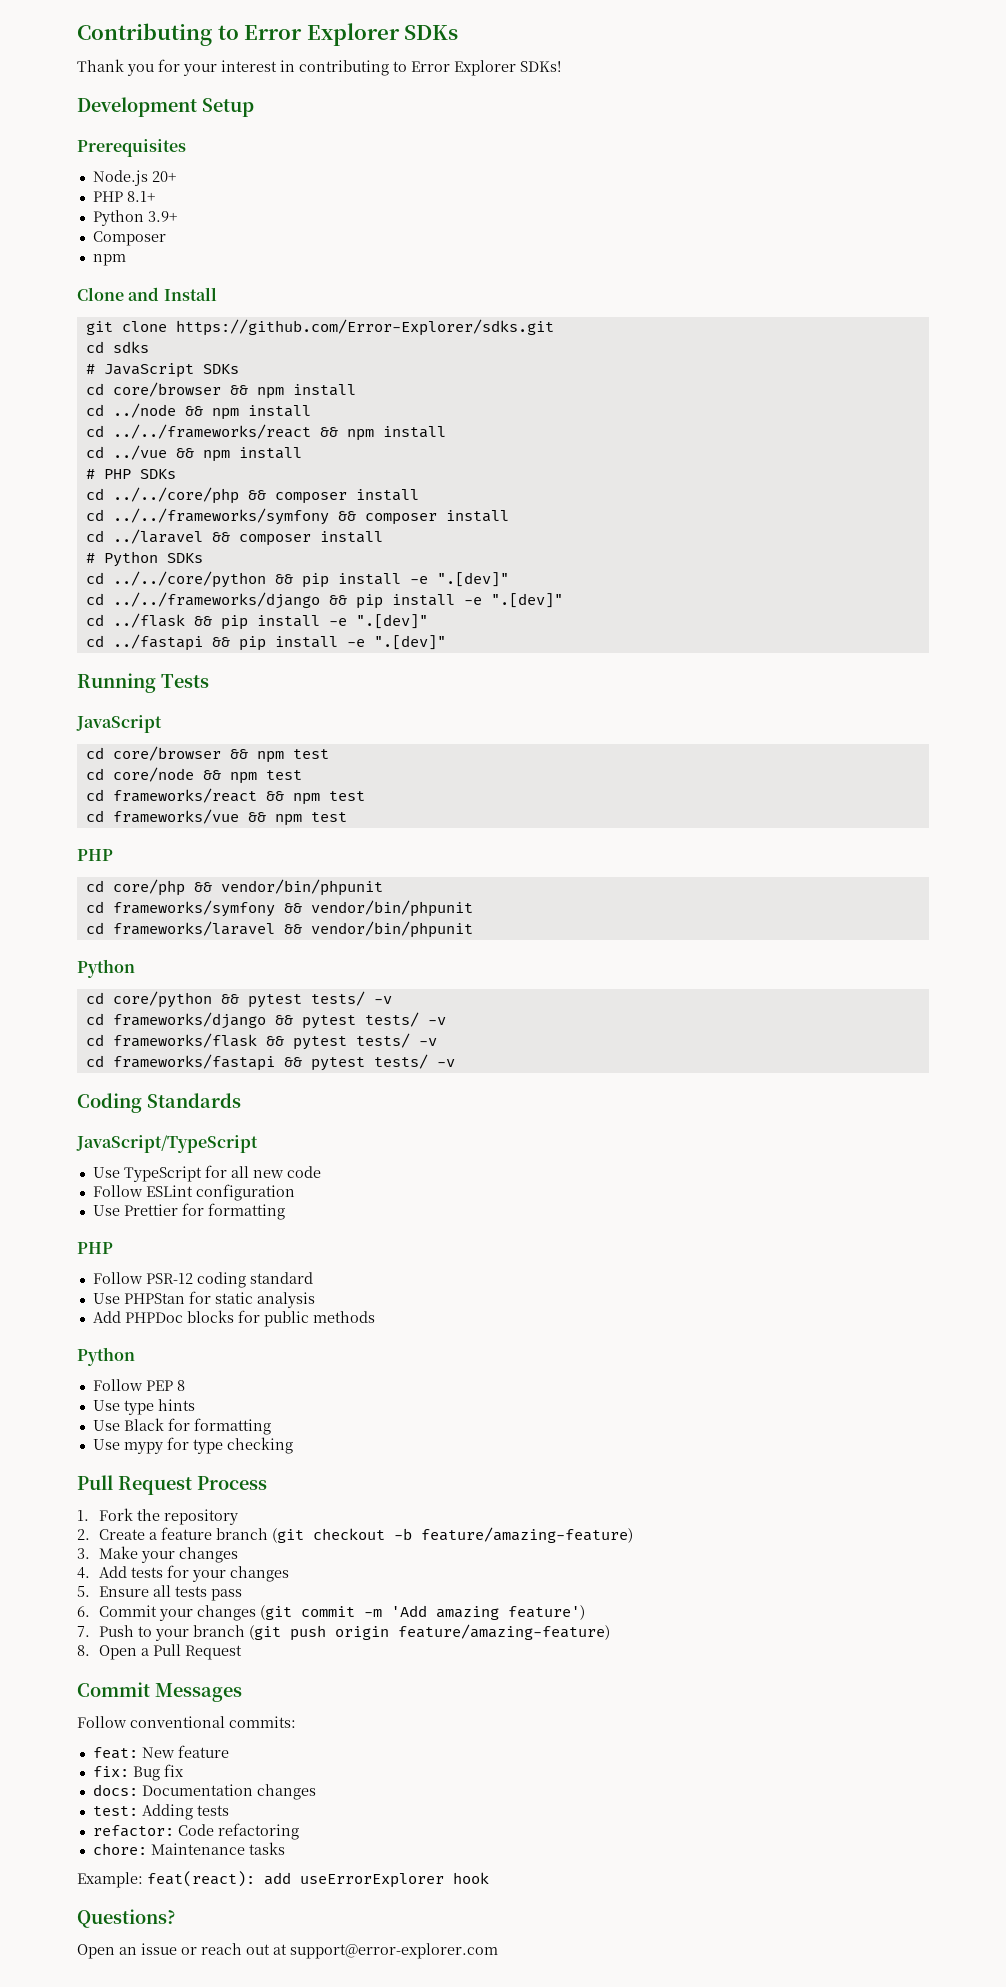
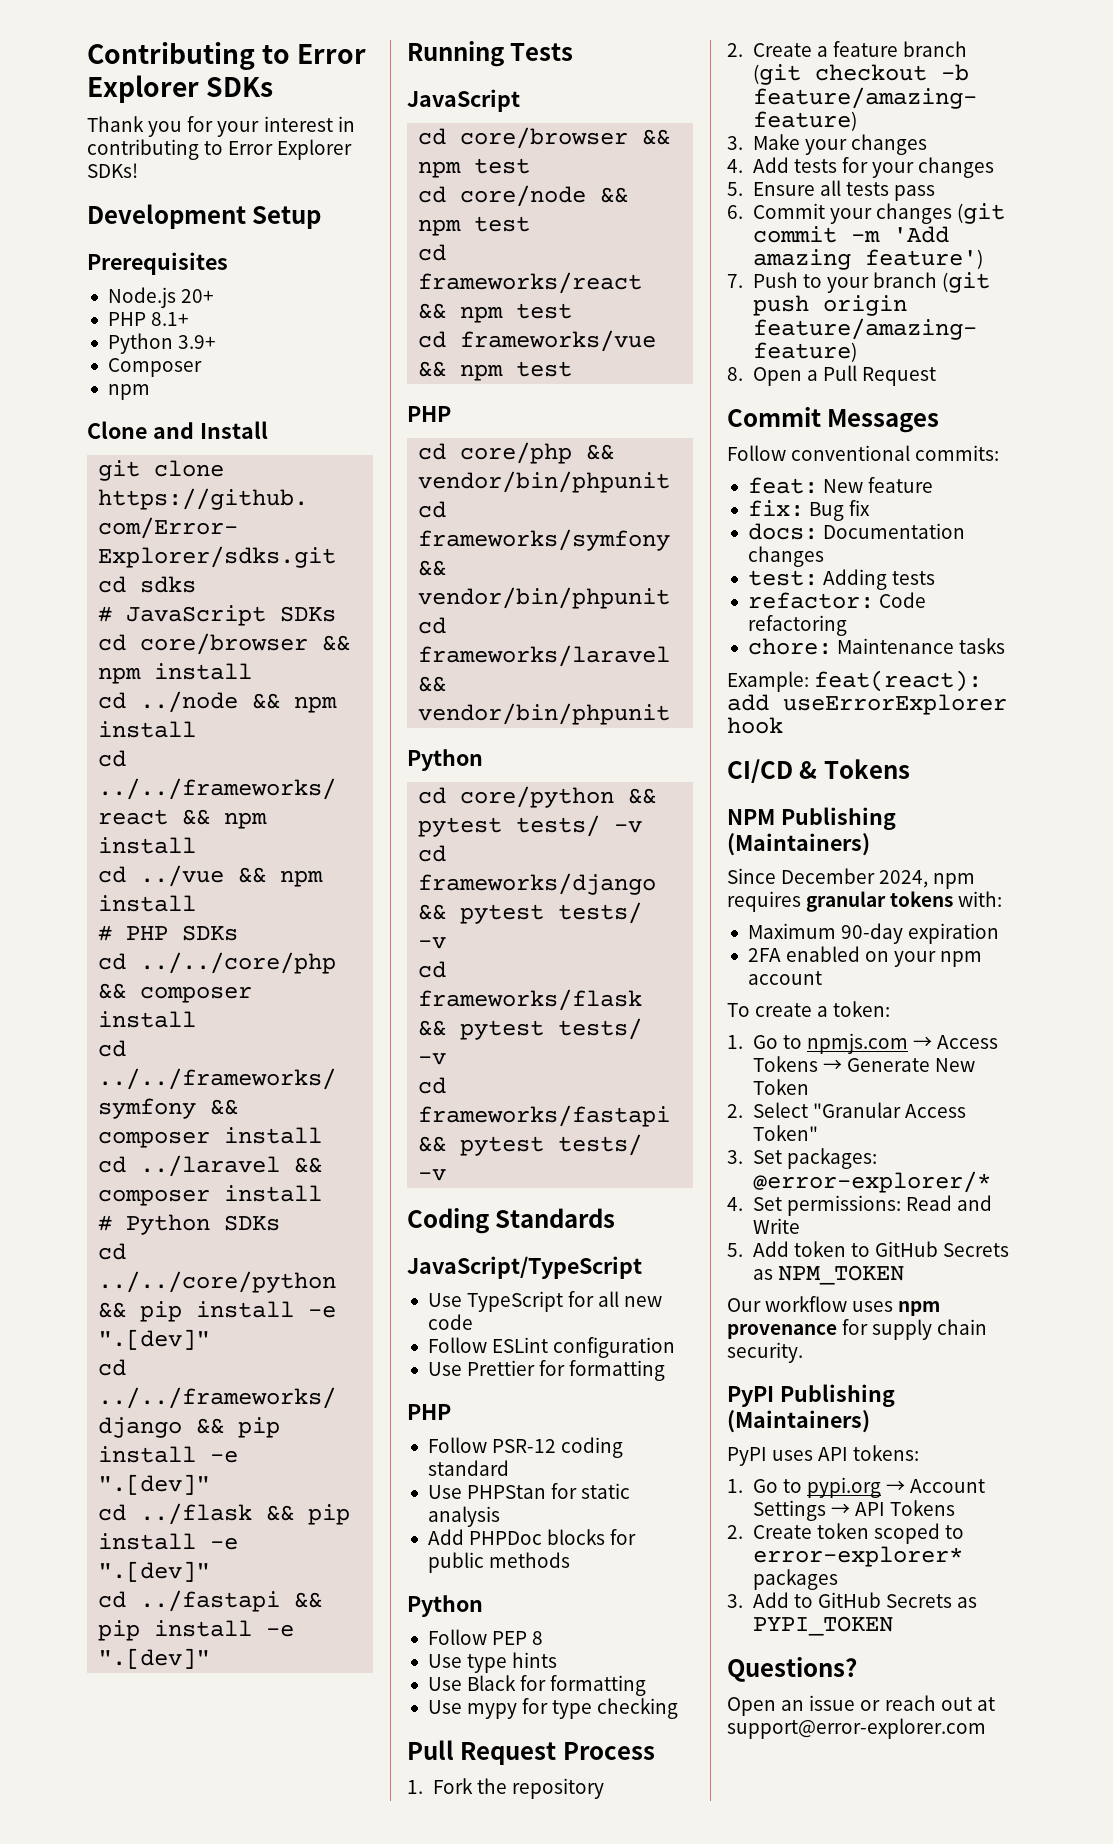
(489, 1878) none -> [727,759,910,783] [727,807,896,830] [727,833,870,856] [727,868,976,889] [727,891,1003,912] [747,923,1000,944] [747,946,983,967] [747,971,822,985] [727,1001,891,1017] [727,1033,999,1054] [752,1056,975,1072] [752,1079,809,1095] [727,1102,966,1118] [752,1125,818,1141] [727,1148,877,1169] [752,1171,991,1193] [727,1195,992,1216] [752,1218,800,1234] [727,1241,1010,1257] [752,1265,904,1285] [727,1296,941,1316] [727,1319,988,1340] [727,1342,803,1363] [727,1384,895,1407] [727,1410,870,1433] [727,1445,920,1466] [727,1477,986,1498] [752,1500,955,1521] [727,1523,964,1544] [752,1546,963,1567] [752,1569,838,1590] [727,1592,978,1608] [752,1616,893,1636] // CI/CD & Tokens // NPM Publishing (Maintainers) // Since December 2024, npm requires granular tokens with: // Maximum 90-day expiration // 2FA enabled on your npm account // To create a token: // 1. Go to npmjs.com → Access Tokens → Generate New Token // 2. Select "Granular Access Token" // 3. Set packages: @error-explorer/* // 4. Set permissions: Read and Write // 5. Add token to GitHub Secrets as NPM_TOKEN // Our workflow uses npm provenance for supply chain security. // PyPI Publishing (Maintainers) // PyPI uses API tokens: // 1. Go to pypi.org → Account Settings → API Tokens // 2. Create token scoped to error-explorer* packages // 3. Add to GitHub Secrets as PYPI_TOKEN

